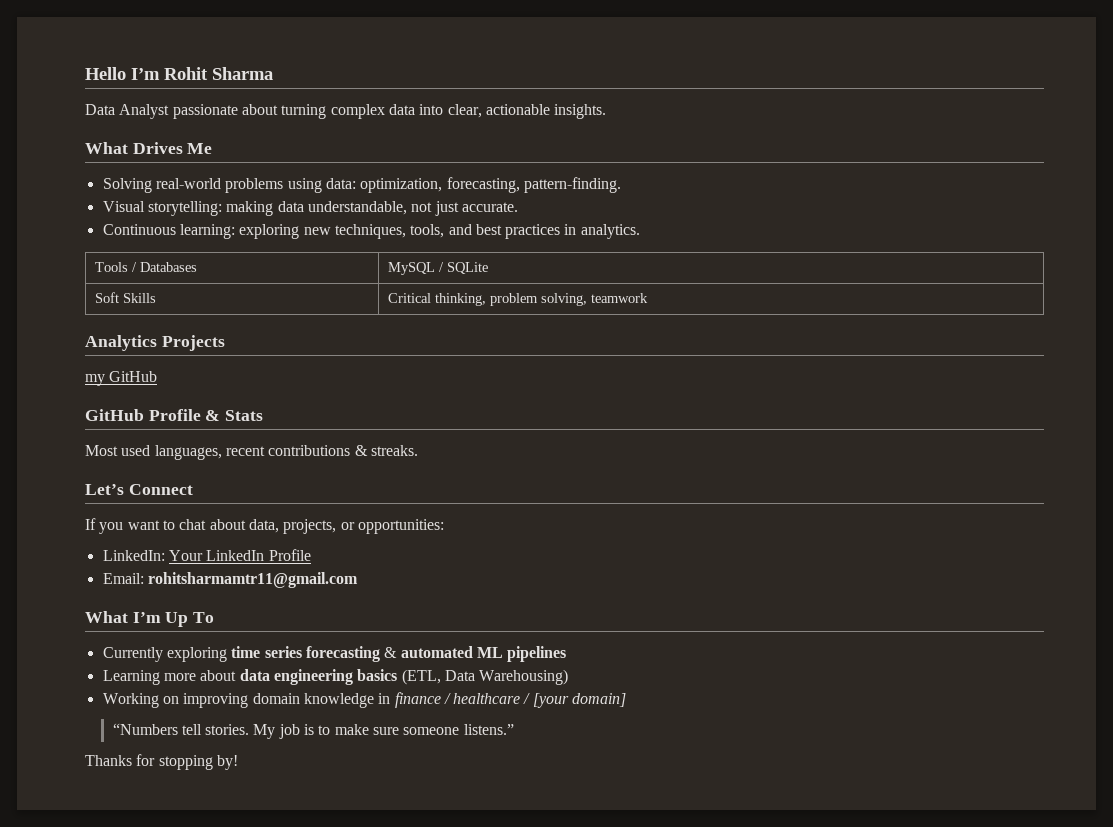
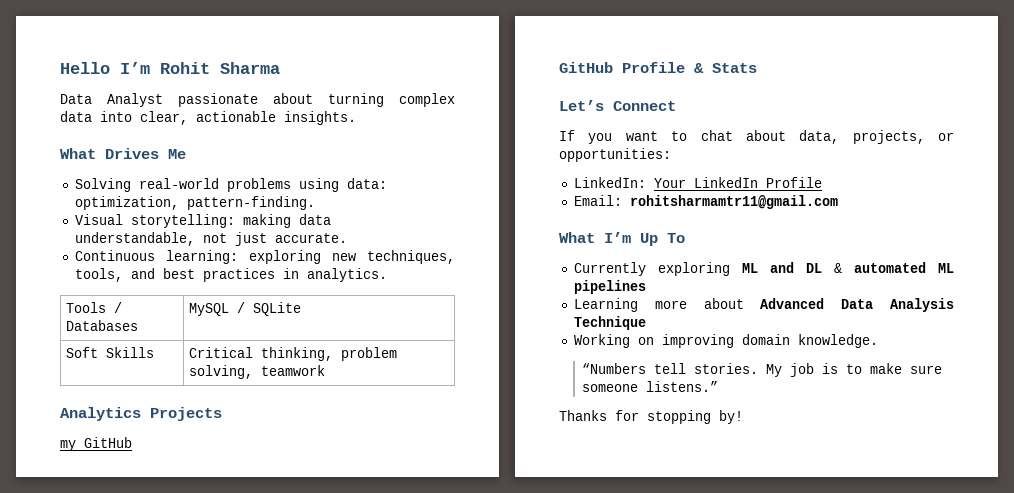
[446,177,520,193] forecasting, -> (179, 203) none
[85,445,418,460] // Most used languages, recent contributions & streaks. -> (757, 68) none
[231,646,380,662] time series forecasting -> [741,262,822,273] ML and DL
[239,669,569,685] [102,692,627,708] data engineering basics (ETL, Data Warehousing) // Working on improving domain knowledge in finance / healthcare / [your domain] -> [760,298,954,312] [573,316,646,330] [573,334,878,348] Advanced Data Analysis Technique // Working on improving domain knowledge.

